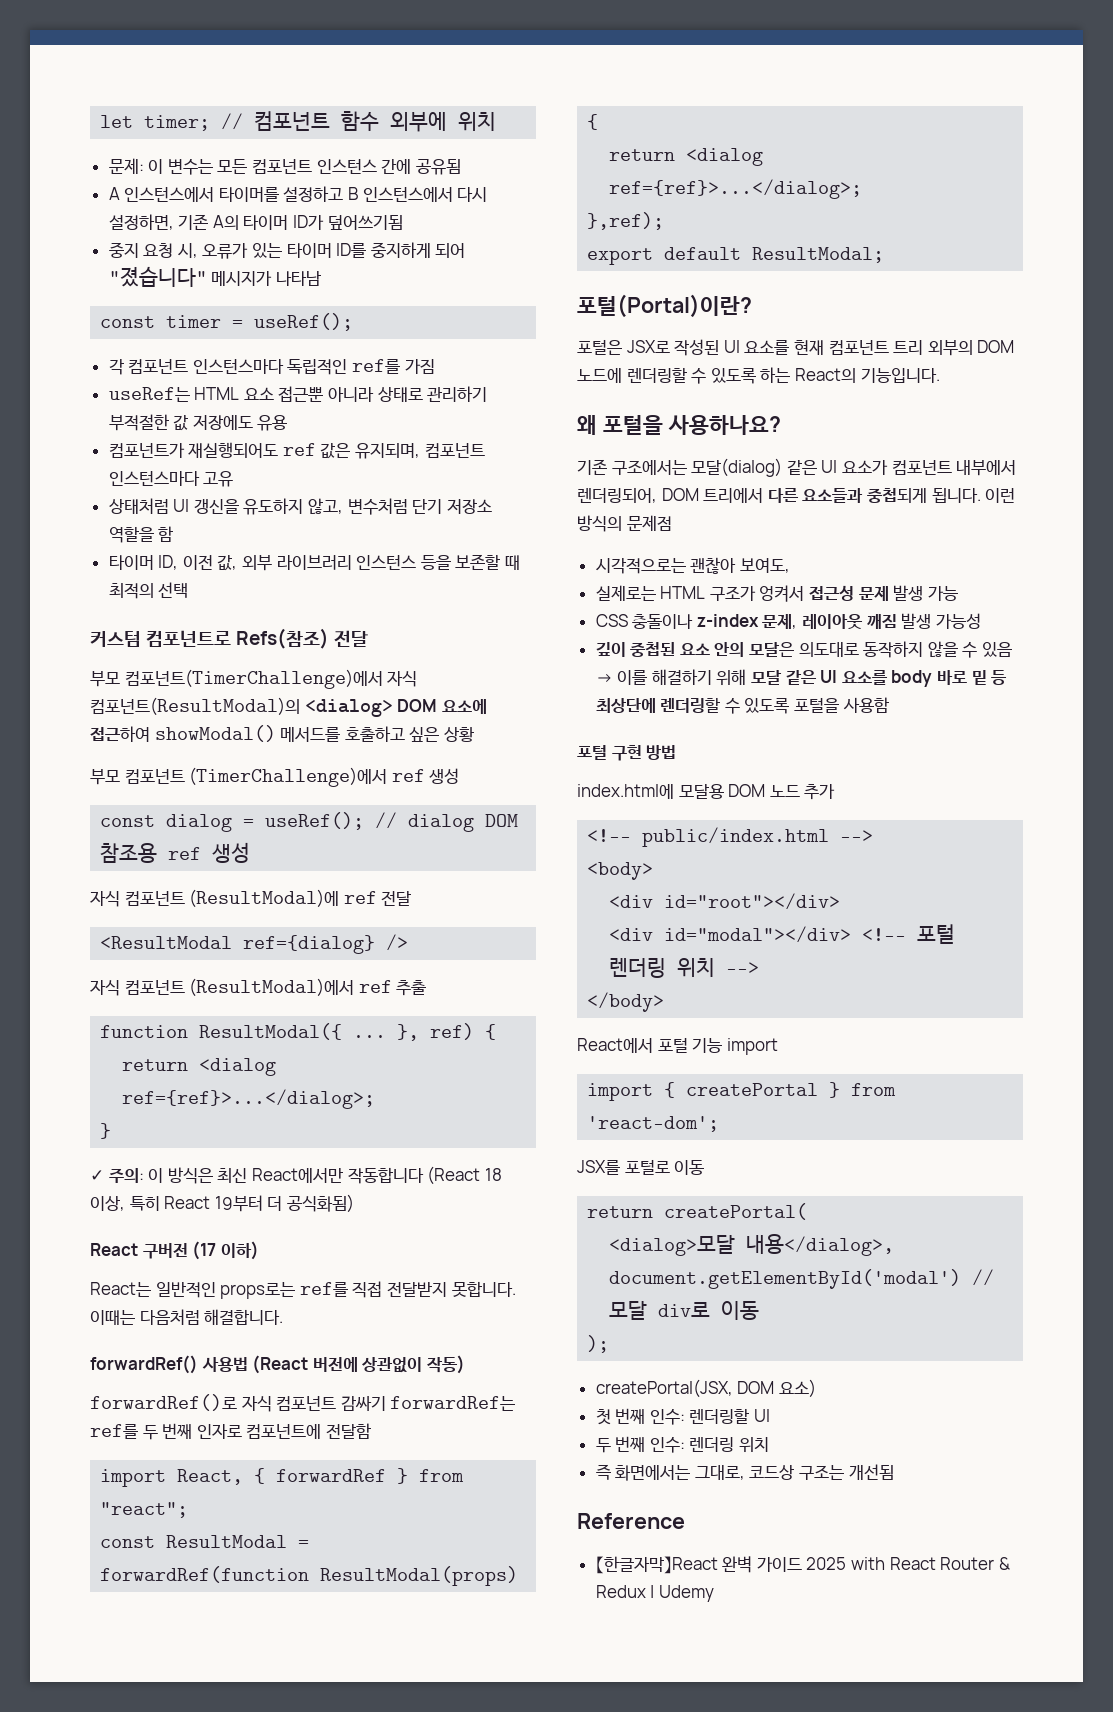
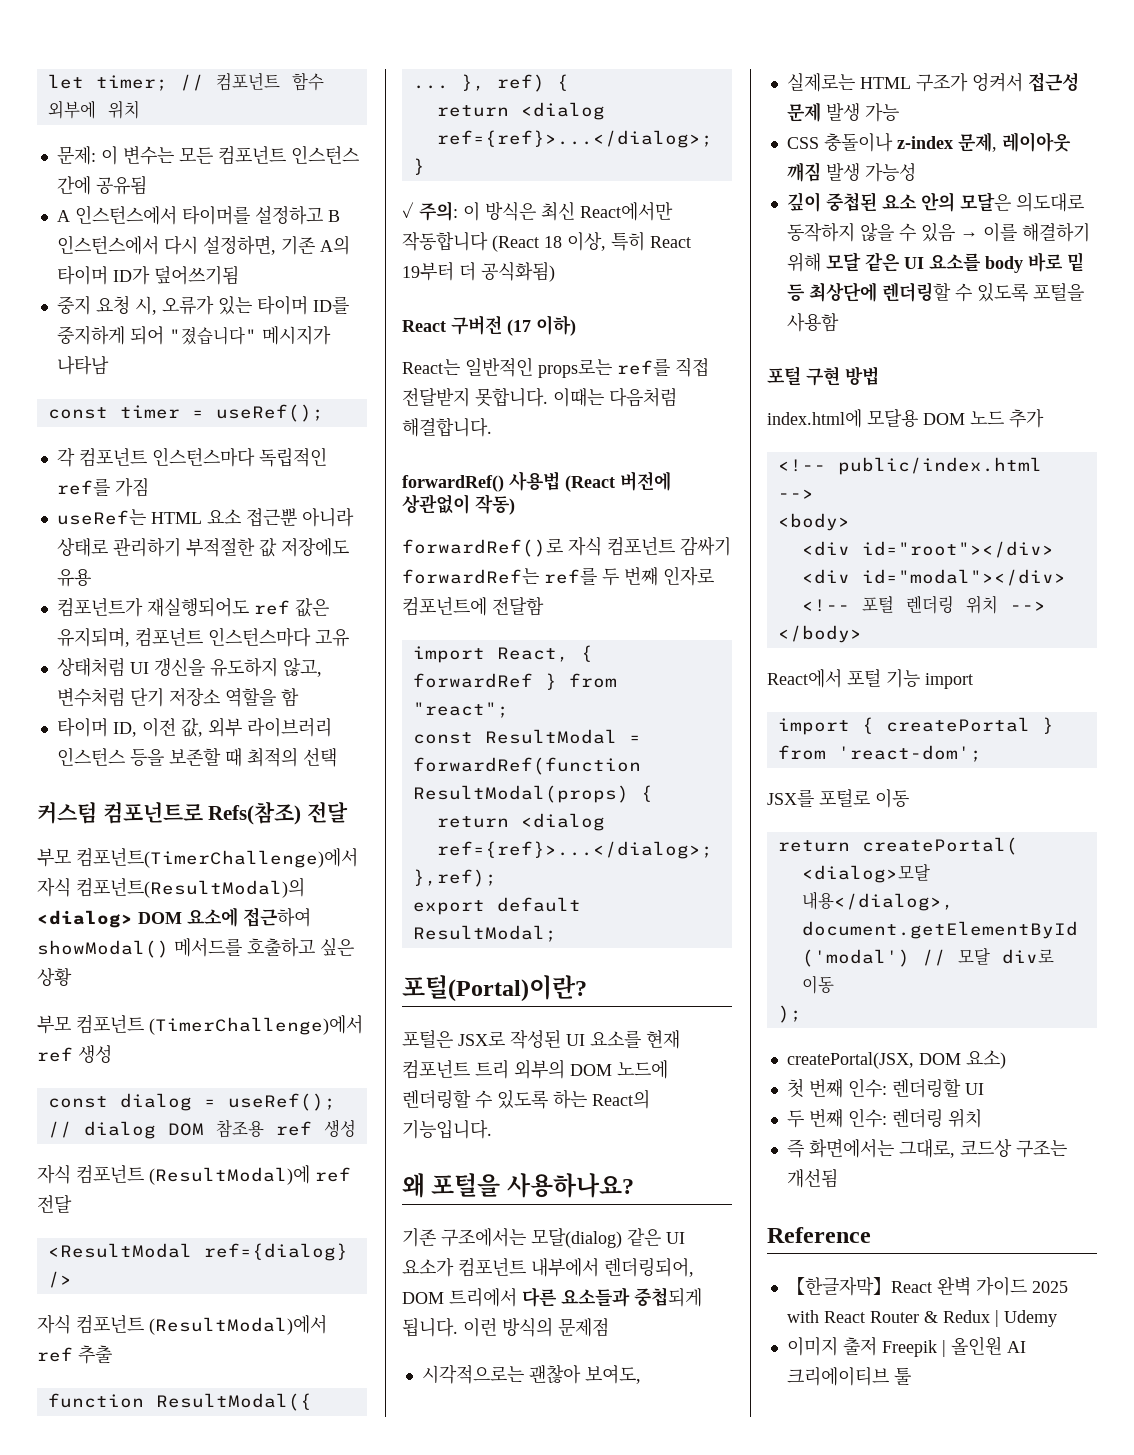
(714, 1593) none -> [786,1336,1026,1357] [786,1367,911,1386] // 이미지 출저 Freepik | 올인원 AI 크리에이티브 툴

